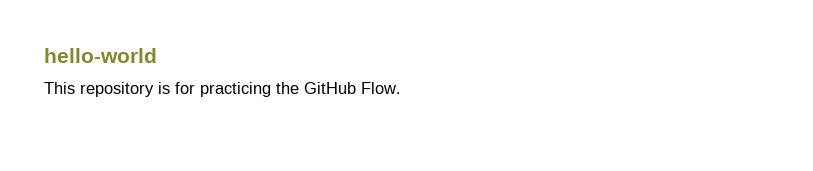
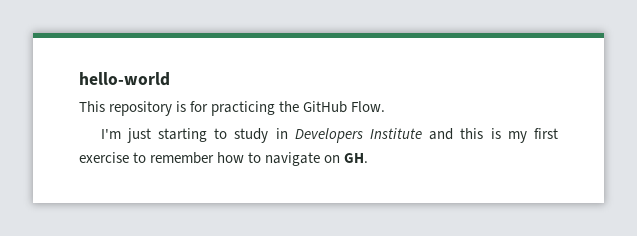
(401, 88) none -> [100,128,558,143] [79,152,369,166] // I'm just starting to study in Developers Institute and this is my first exercise to remember how to navigate on GH.

